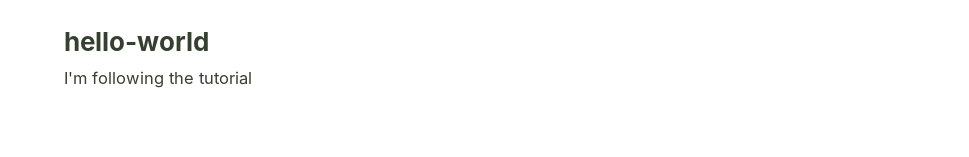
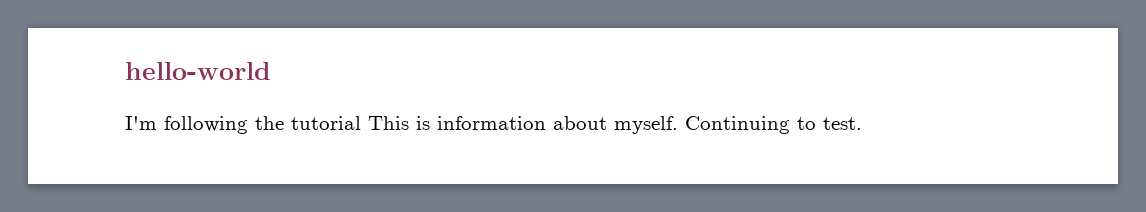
(252, 78) none -> [368,116,862,134] This is information about myself. Continuing to test.

